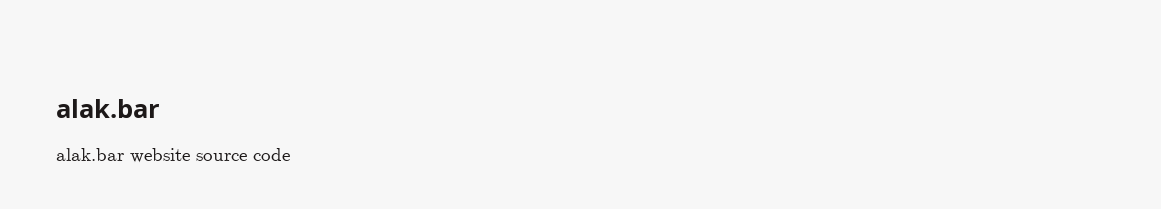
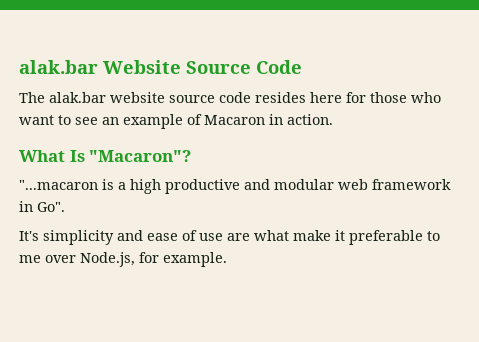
[56,99,160,118] [56,148,290,163] alak.bar // alak.bar website source code -> [19,60,302,74] [19,92,441,103] [19,114,333,129] [19,150,192,162] [19,179,451,194] [19,201,65,212] [19,230,440,245] [19,252,227,267] alak.bar Website Source Code // The alak.bar website source code resides here for those who want to see an example of Macaron in action. // What Is "Macaron"? // "...macaron is a high productive and modular web framework in Go". // It's simplicity and ease of use are what make it preferable to me over Node.js, for example.

